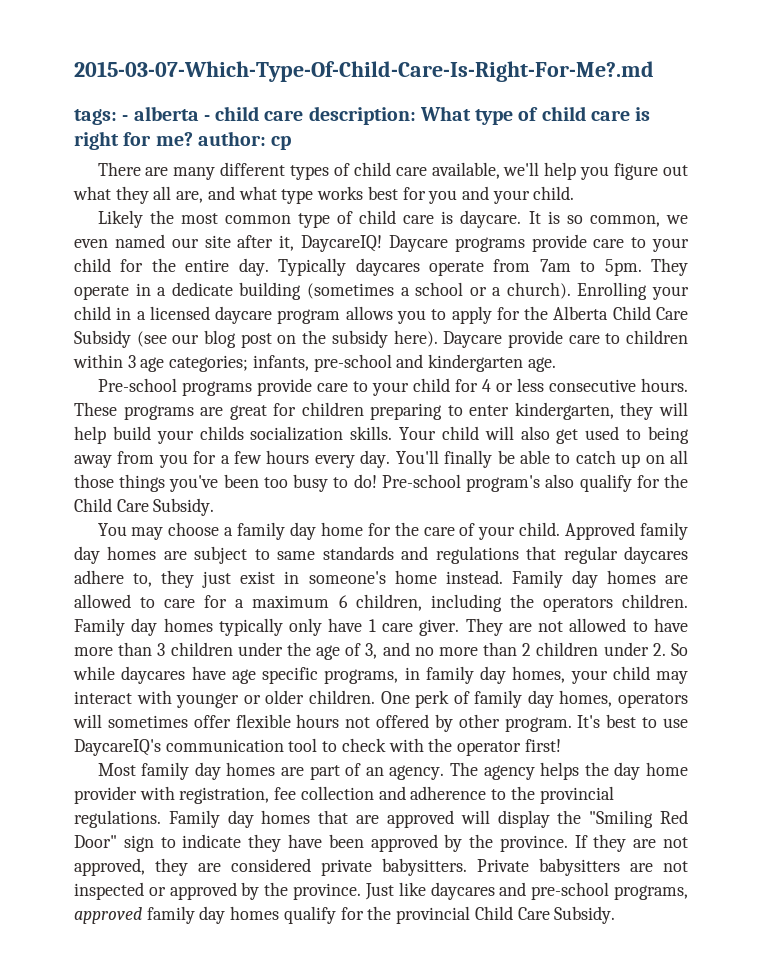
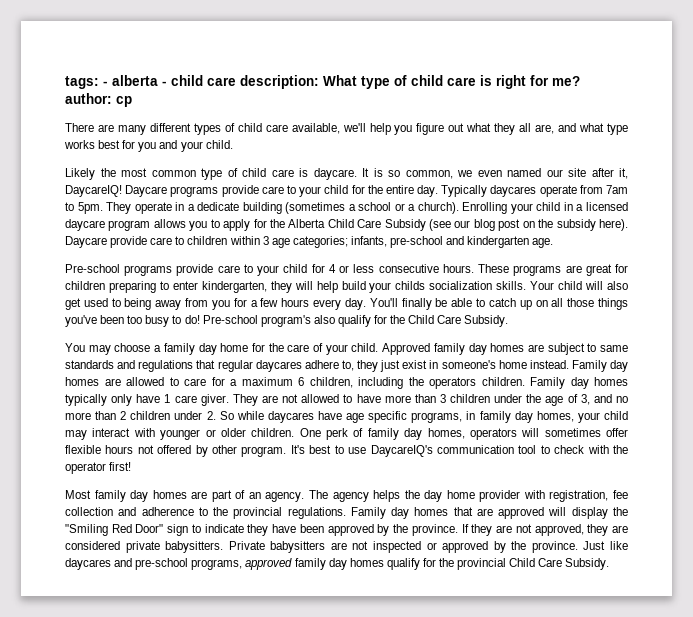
[74,61,654,82] 2015-03-07-Which-Type-Of-Child-Care-Is-Right-For-Me?.md // -> (65, 82) none

